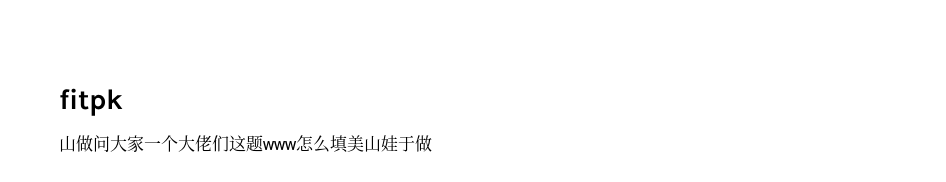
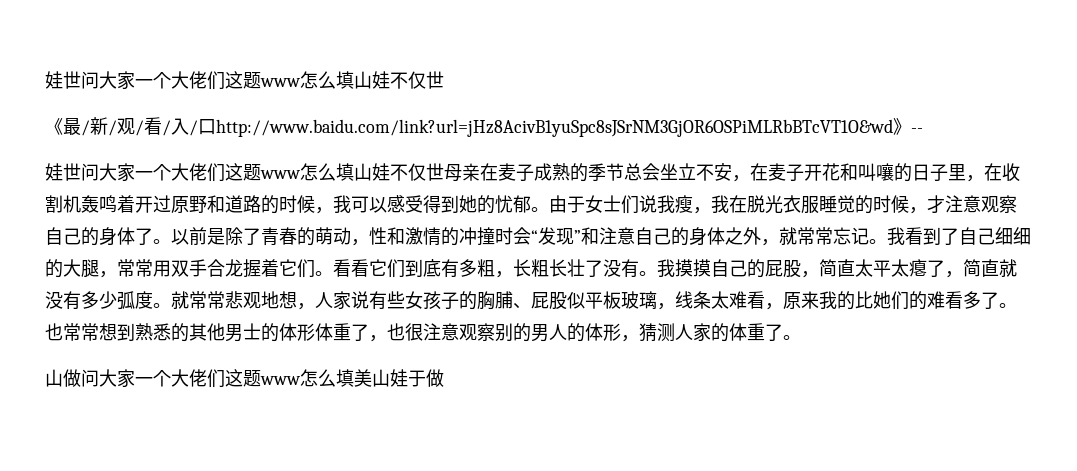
[59,88,123,116] fitpk -> [45,71,444,90] [45,117,923,137] [45,163,1020,182] [45,195,1017,214] [45,227,1031,246] [45,259,1017,278] [45,291,1017,310] [45,323,801,342] 娃世问大家一个大佬们这题www怎么填山娃不仅世 // 《最/新/观/看/入/口http://www.baidu.com/link?url=jHz8AcivB1yuSpc8sJSrNM3GjOR6OSPiMLRbBTcVT1O&wd》-- // 娃世问大家一个大佬们这题www怎么填山娃不仅世母亲在麦子成熟的季节总会坐立不安，在麦子开花和叫嚷的日子里，在收割机轰鸣着开过原野和道路的时候，我可以感受得到她的忧郁。由于女士们说我瘦，我在脱光衣服睡觉的时候，才注意观察自己的身体了。以前是除了青春的萌动，性和激情的冲撞时会“发现”和注意自己的身体之外，就常常忘记。我看到了自己细细的大腿，常常用双手合龙握着它们。看看它们到底有多粗，长粗长壮了没有。我摸摸自己的屁股，简直太平太瘪了，简直就没有多少弧度。就常常悲观地想，人家说有些女孩子的胸脯、屁股似平板玻璃，线条太难看，原来我的比她们的难看多了。也常常想到熟悉的其他男士的体形体重了，也很注意观察别的男人的体形，猜测人家的体重了。

